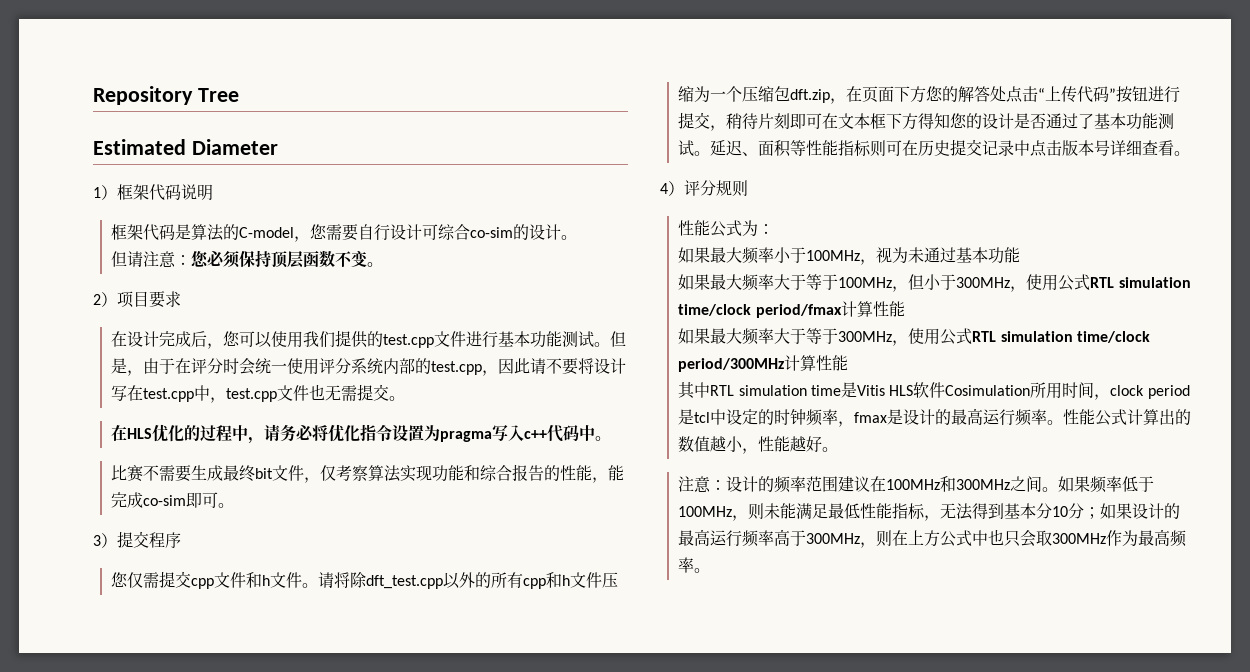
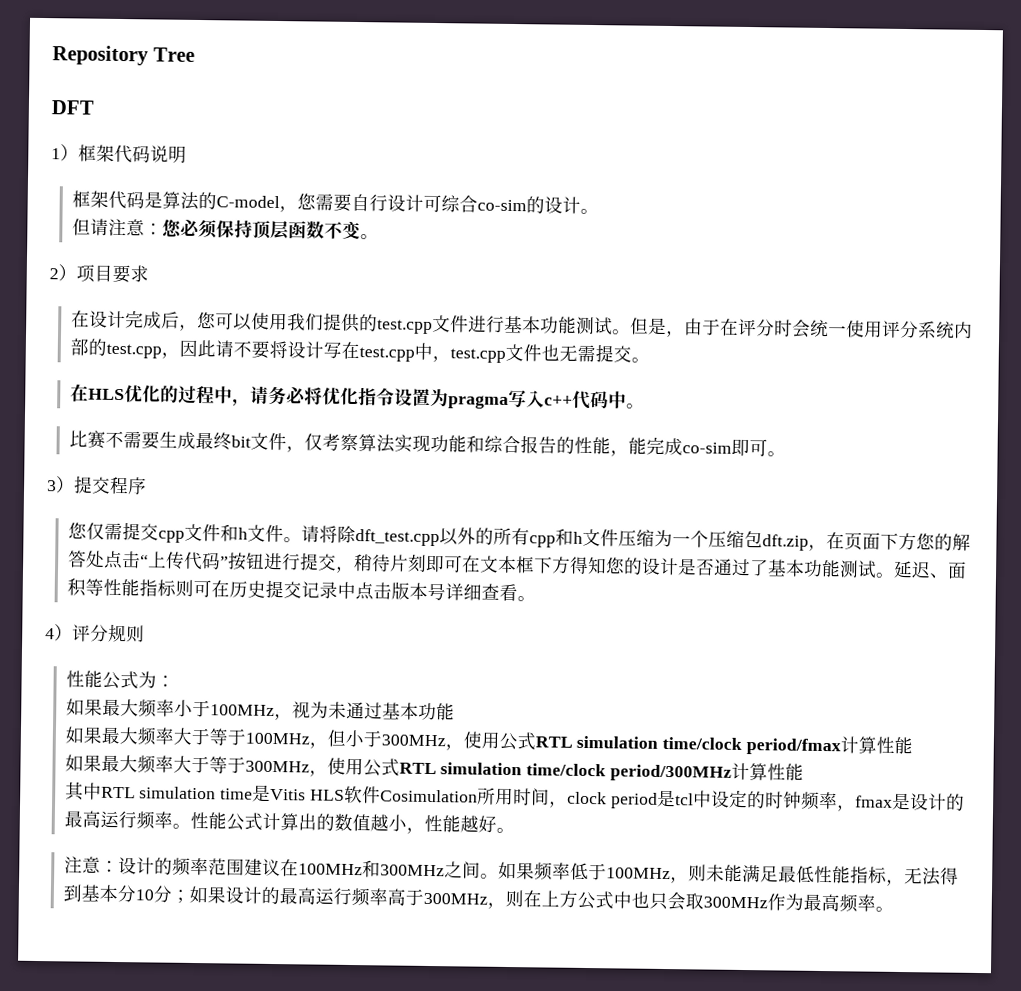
[93,139,278,155] Estimated Diameter -> [51,100,94,115] DFT

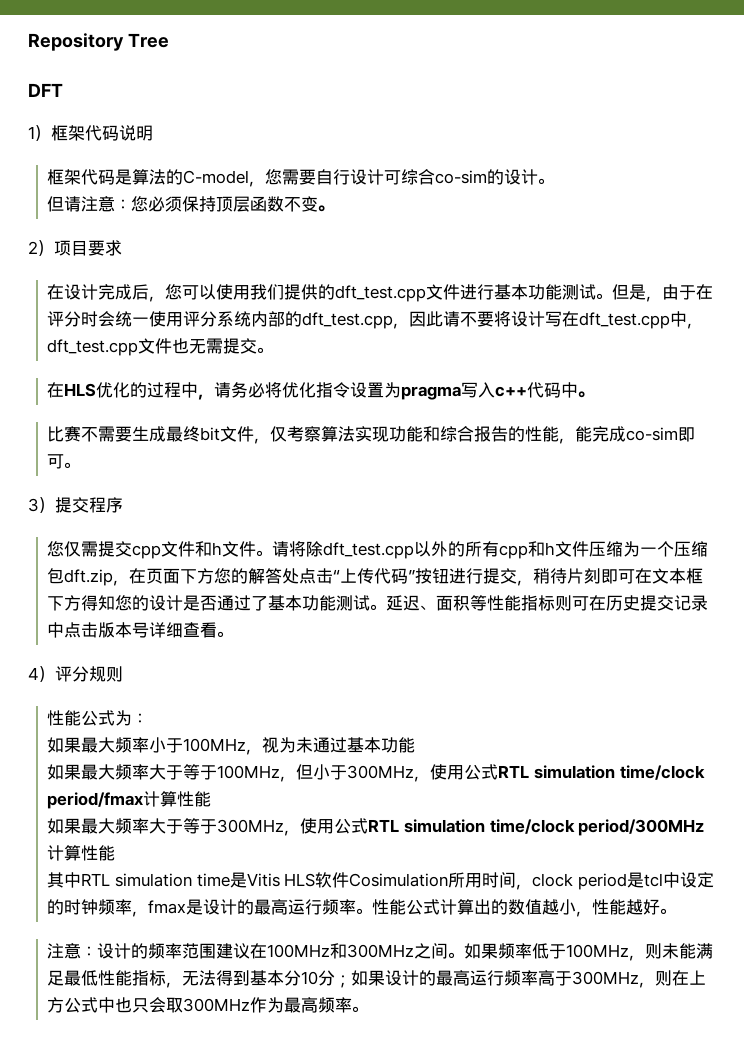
[376,319,433,334] test.cpp -> [335,285,427,302] dft_test.cpp
[105,343,162,359] test.cpp -> [302,312,394,329] dft_test.cpp
[358,342,506,363] test.cpp中，test.cpp -> [579,311,704,329] [47,339,139,356] dft_test.cpp中，dft_test.cpp

